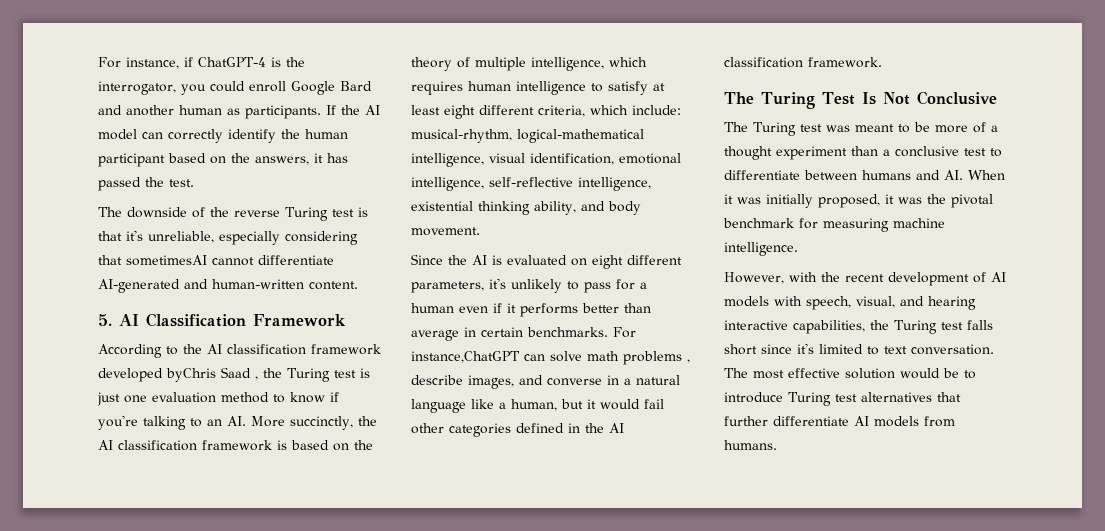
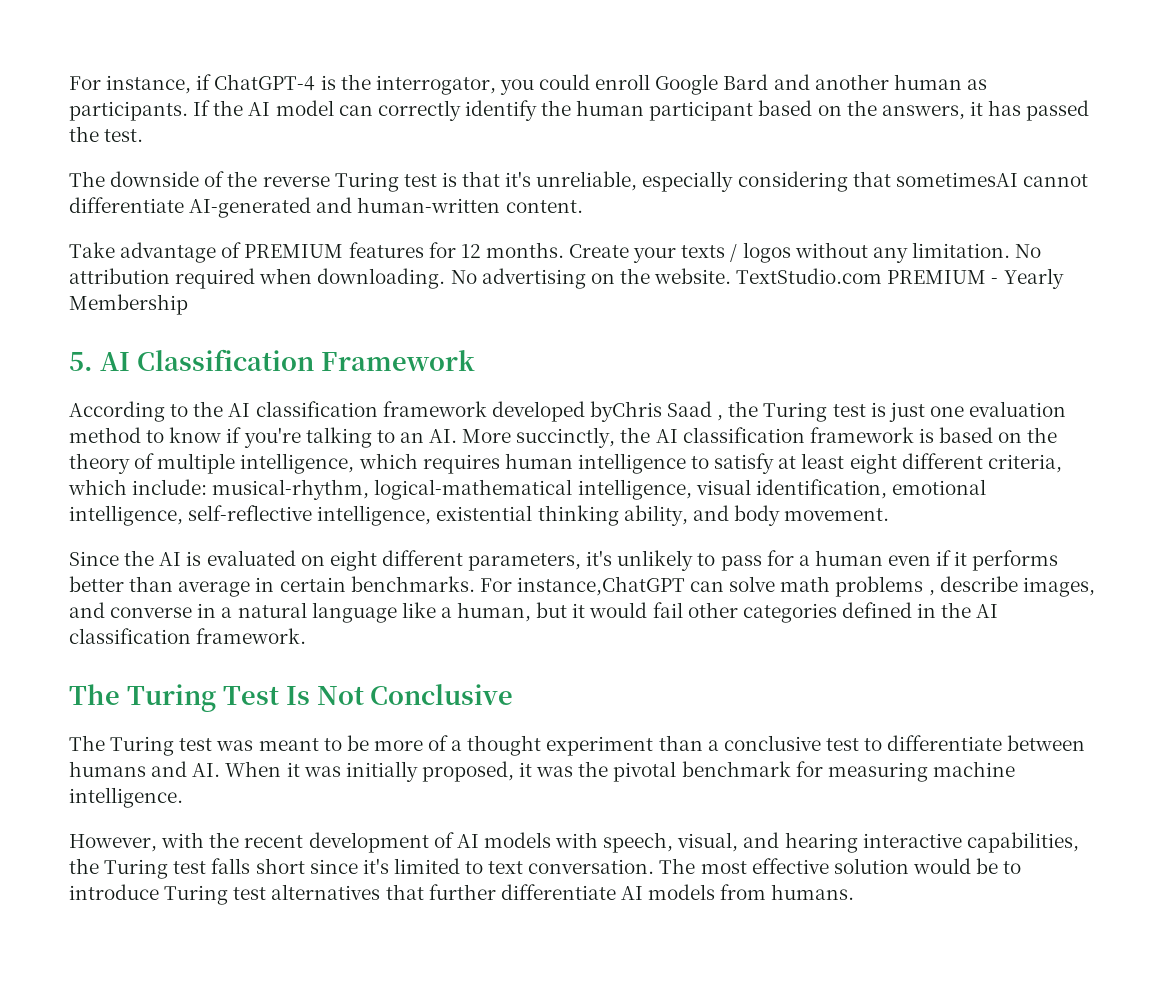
(358, 285) none -> [69,242,1042,263] [69,268,1064,289] [69,294,188,315] // Take advantage of PREMIUM features for 12 months. Create your texts / logos without any limitation. No attribution required when downloading. No advertising on the website. TextStudio.com PREMIUM - Yearly Membership

